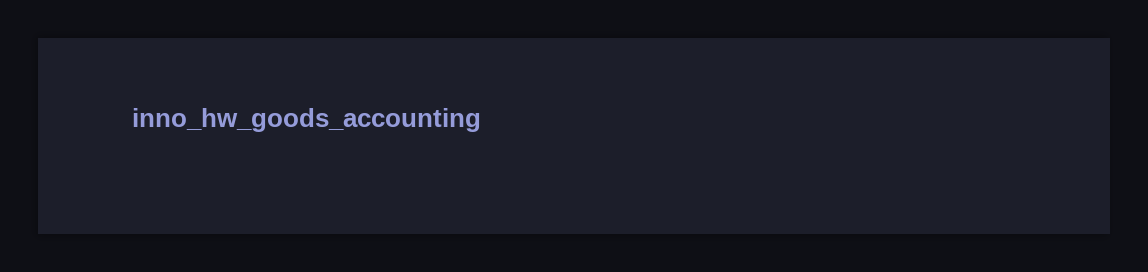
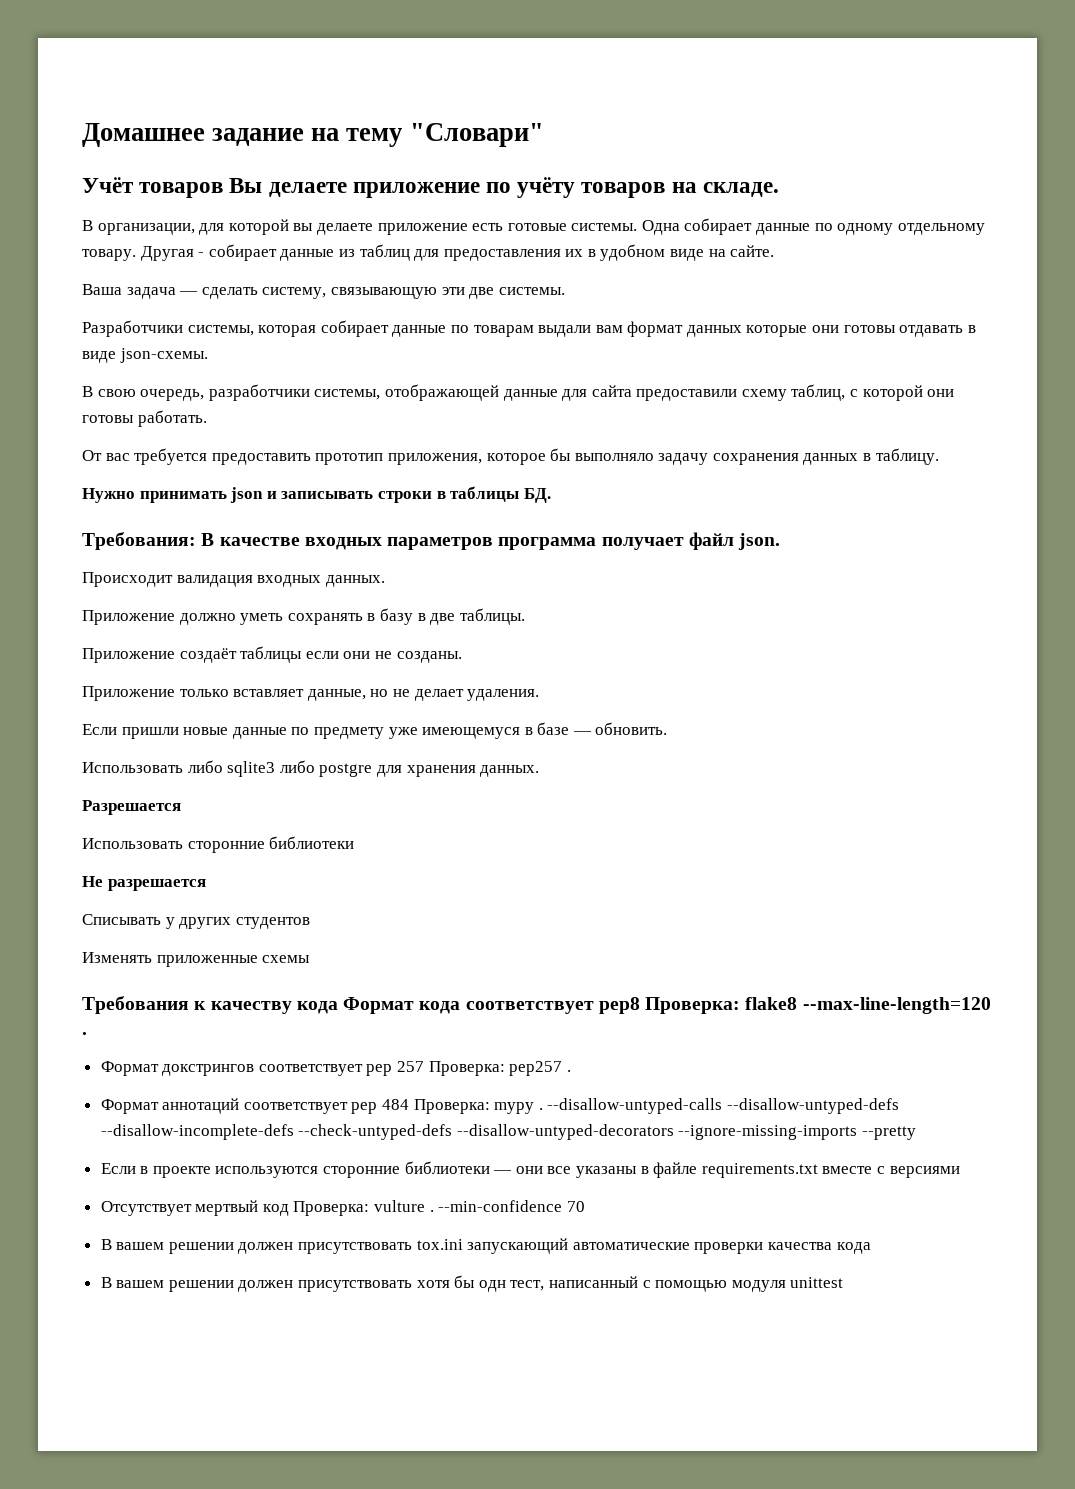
[132,108,481,132] inno_hw_goods_accounting -> [82,123,544,147] [82,177,779,198] [82,218,985,235] [82,244,775,261] [82,284,565,299] [82,320,976,337] [82,348,208,363] [82,384,955,401] [82,410,207,427] [82,448,939,465] [82,486,551,503] [82,532,781,550] [82,572,385,587] [82,608,525,625] [82,646,462,663] [82,686,540,701] [82,722,668,739] [82,760,540,777] [82,800,181,815] [82,836,355,853] [82,876,206,891] [82,914,310,929] [82,952,311,967] [82,996,991,1014] [82,1032,87,1035] [100,1061,571,1076] [100,1098,900,1114] [100,1124,917,1140] [100,1161,960,1178] [100,1200,585,1216] [100,1238,871,1254] [100,1275,844,1292] Домашнее задание на тему "Словари" // Учёт товаров Вы делаете приложение по учёту товаров на складе. // В организации, для которой вы делаете приложение есть готовые системы. Одна собирает данные по одному отдельному товару. Другая - собирает данные из таблиц для предоставления их в удобном виде на сайте. // Ваша задача — сделать систему, связывающую эти две системы. // Разработчики системы, которая собирает данные по товарам выдали вам формат данных которые они готовы отдавать в виде json-схемы. // В свою очередь, разработчики системы, отображающей данные для сайта предоставили схему таблиц, с которой они готовы работать. // От вас требуется предоставить прототип приложения, которое бы выполняло задачу сохранения данных в таблицу. // Нужно принимать json и записывать строки в таблицы БД. // Требования: В качестве входных параметров программа получает файл json. // Происходит валидация входных данных. // Приложение должно уметь сохранять в базу в две таблицы. // Приложение создаёт таблицы если они не созданы. // Приложение только вставляет данные, но не делает удаления. // Если пришли новые данные по предмету уже имеющемуся в базе — обновить. // Использовать либо sqlite3 либо postgre для хранения данных. // Разрешается // Использовать сторонние библиотеки // Не разрешается // Списывать у других студентов // Изменять приложенные схемы // Требования к качеству кода Формат кода соответствует pep8 Проверка: flake8 --max-line-length=120 . // Формат докстрингов соответствует pep 257 Проверка: pep257 . // Формат аннотаций соответствует pep 484 Проверка: mypy . --disallow-untyped-calls --disallow-untyped-defs --disallow-incomplete-defs --check-untyped-defs --disallow-untyped-decorators --ignore-missing-imports --pretty // Если в проекте используются сторонние библиотеки — они все указаны в файле requirements.txt вместе с версиями // Отсутствует мертвый код Проверка: vulture . --min-confidence 70 // В вашем решении должен присутствовать tox.ini запускающий автоматические проверки качества кода // В вашем решении должен присутствовать хотя бы одн тест, написанный с помощью модуля unittest

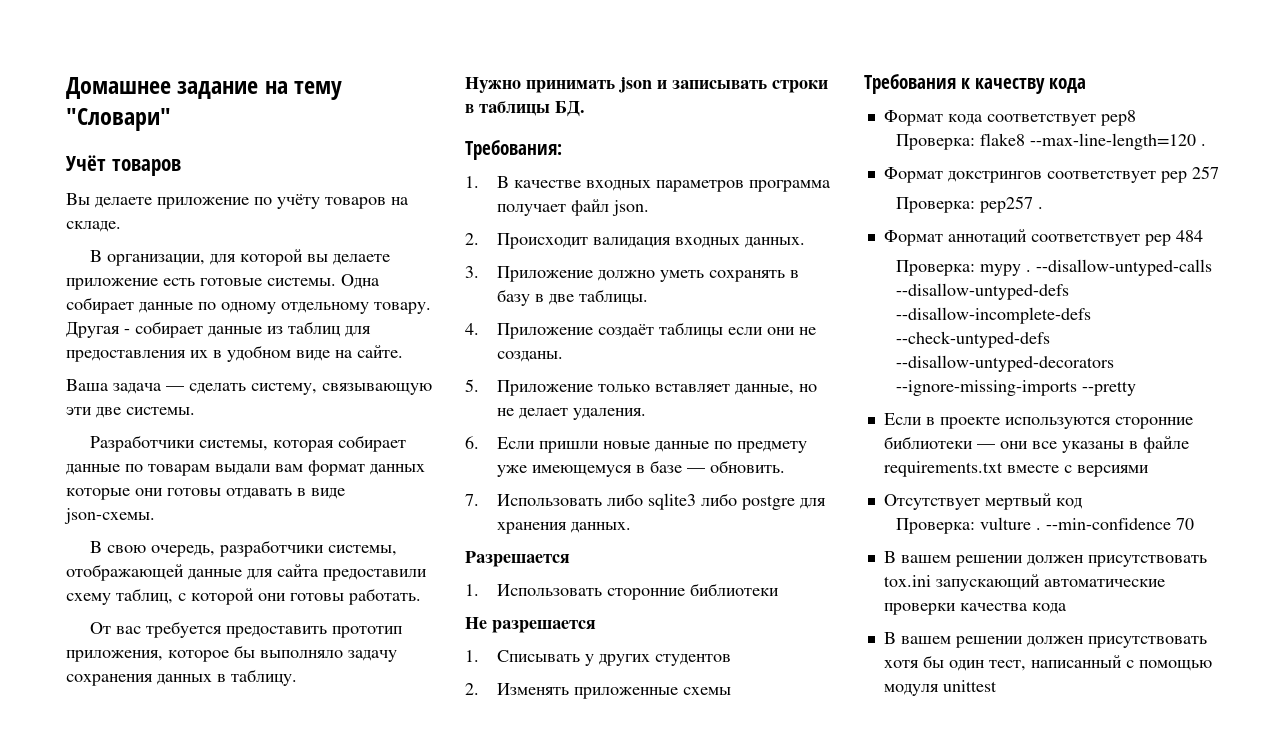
(224, 190) none -> (181, 167) //
(196, 541) none -> [465,176,479,188] // 1.
(781, 541) none -> [465,233,479,245] 2.
(385, 581) none -> [465,266,479,278] 3.
(525, 616) none -> [465,323,479,335] 4.
(462, 657) none -> [465,379,479,392] 5.
(540, 695) none -> [465,436,479,449] 6.
(668, 728) none -> [465,494,479,506] 7.
(181, 807) none -> [465,584,479,596] 1.
(206, 885) none -> [465,650,479,662] 1.
(310, 923) none -> [465,683,479,695] 2.
(338, 1007) none -> (1086, 85) //
(640, 1005) none -> (1136, 118) //
(425, 1066) none -> (1219, 172) //
(410, 1104) none -> (1203, 236) //
(289, 1210) none -> (1082, 503) //
[478,1280,506,1292] одн -> [948,660,985,671] один

